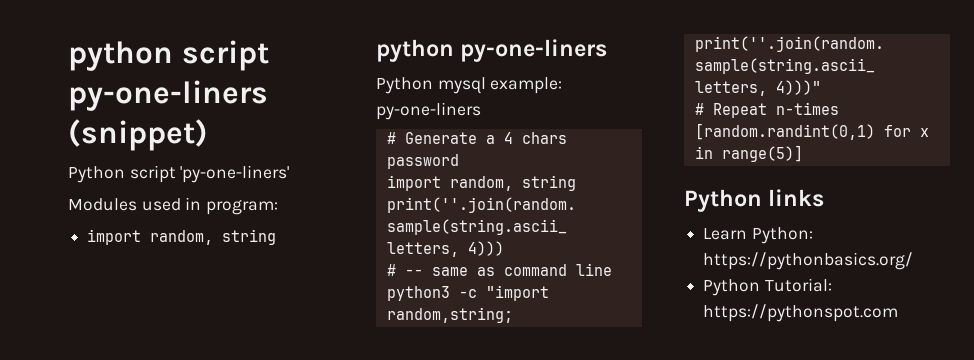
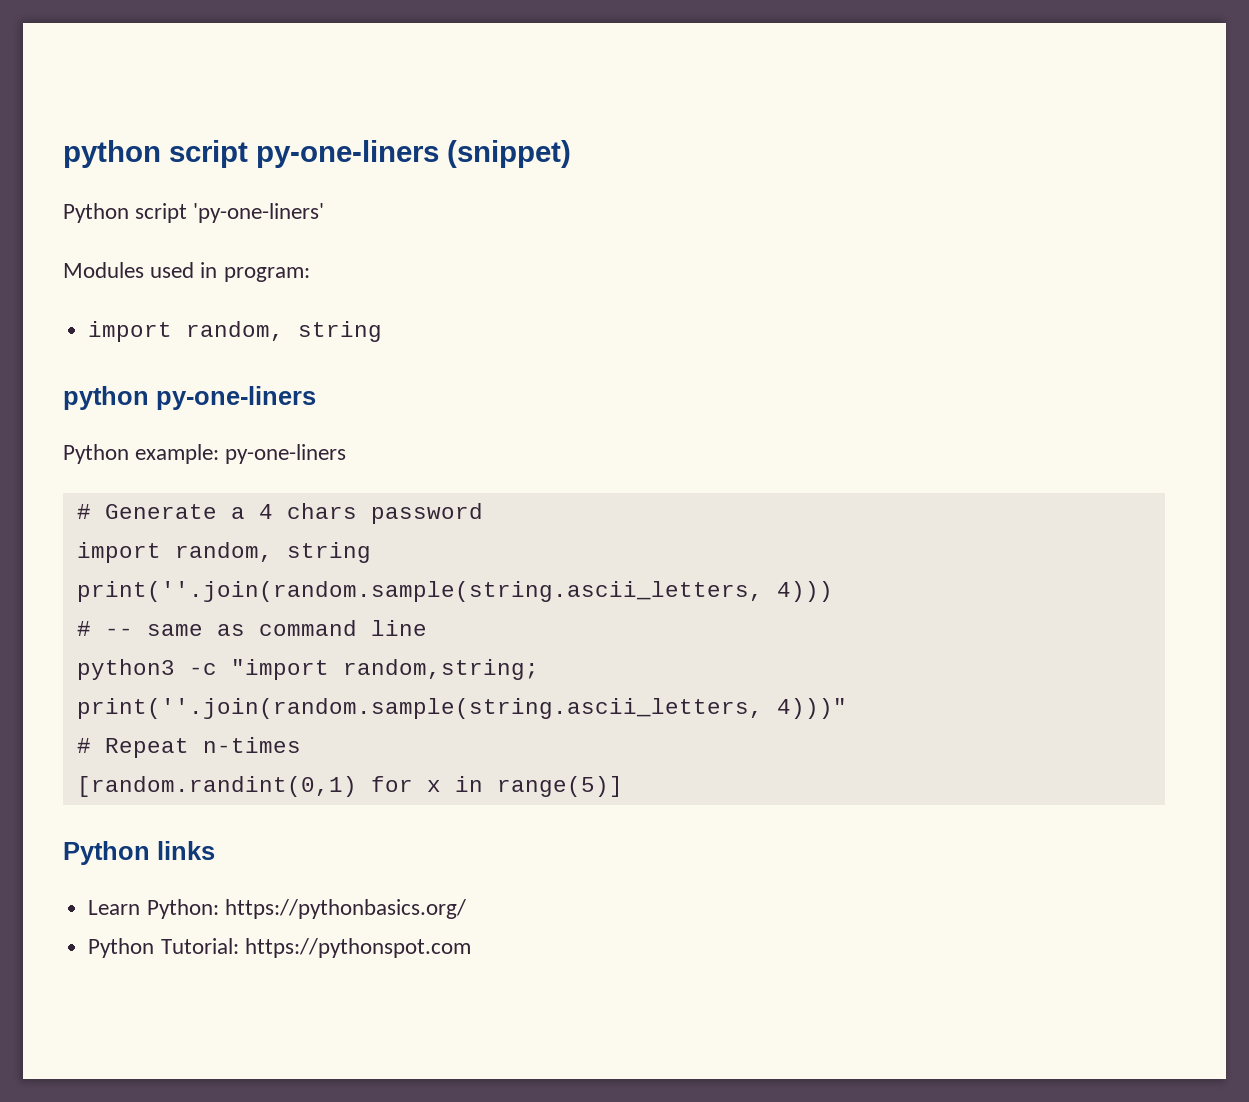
[437,77,486,94] mysql -> (129, 454) none

